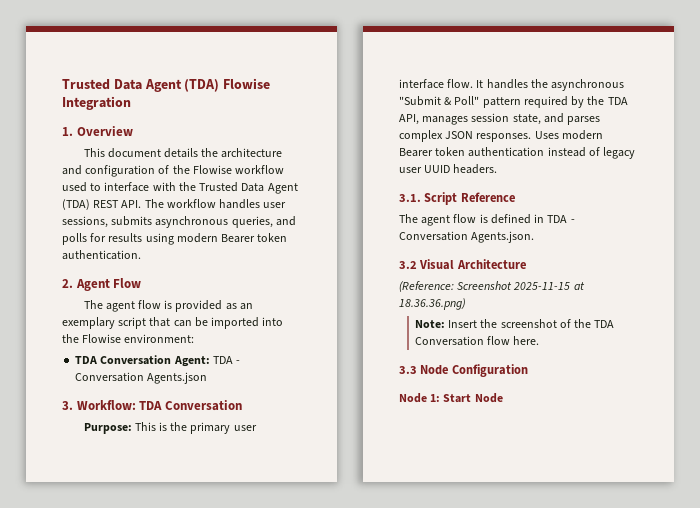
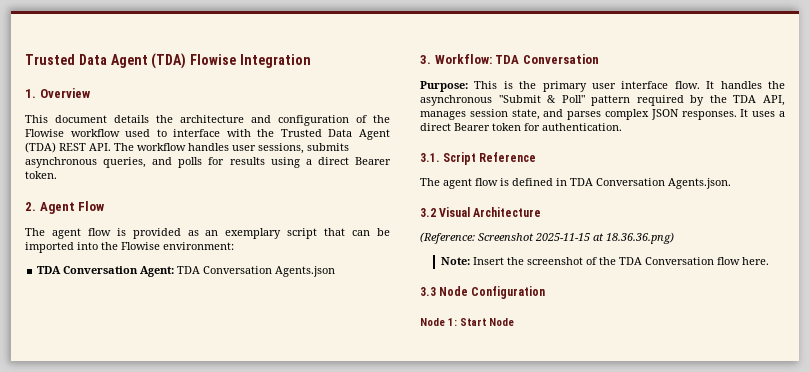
[176,233,288,243] [62,250,141,260] modern Bearer token authentication. -> [305,157,391,165] [25,171,57,179] a direct Bearer token.
[236,360,241,364] - -> (201, 270) none
[534,130,603,140] [399,147,636,159] [399,164,498,174] Uses modern Bearer token authentication instead of legacy user UUID headers. -> [740,109,785,117] [420,123,622,131] It uses a direct Bearer token for authentication.
[570,219,575,223] - -> (593, 182) none

